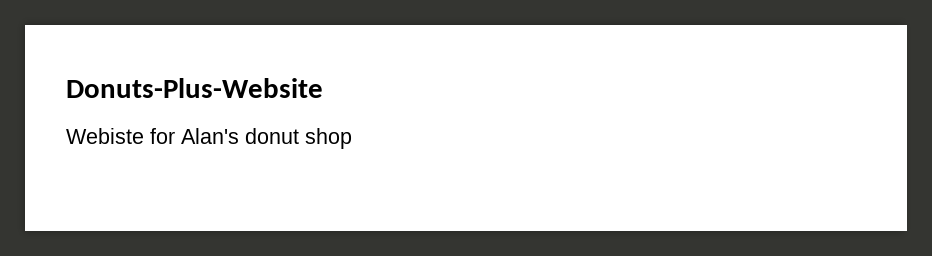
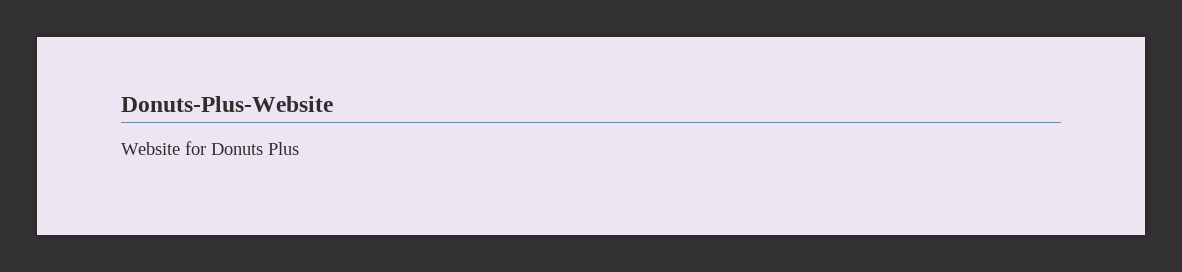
[66,128,352,149] Webiste for Alan's donut shop -> [121,141,299,155] Website for Donuts Plus

